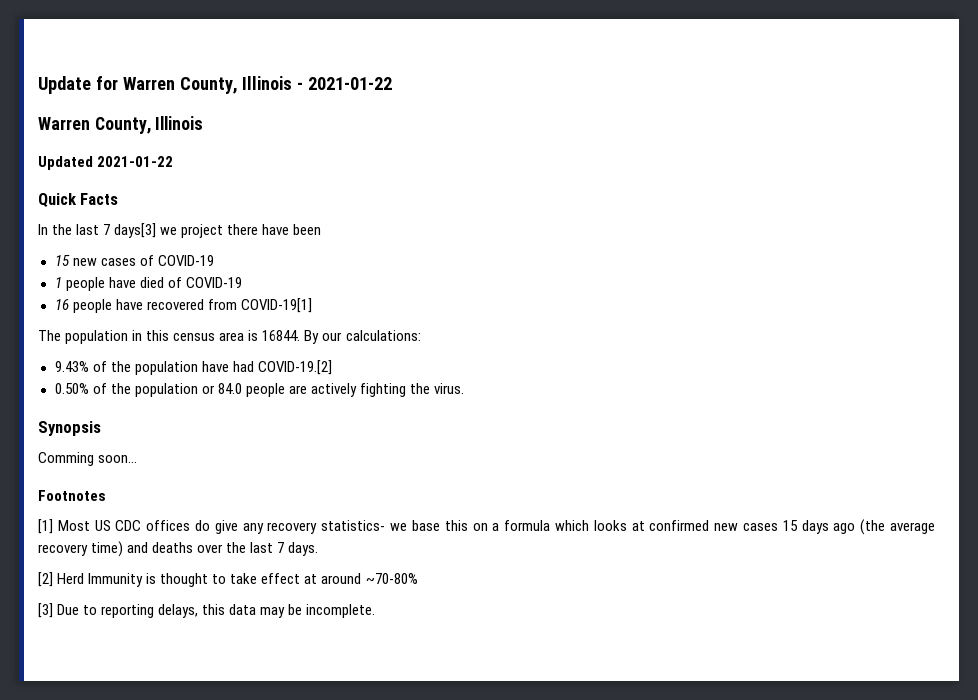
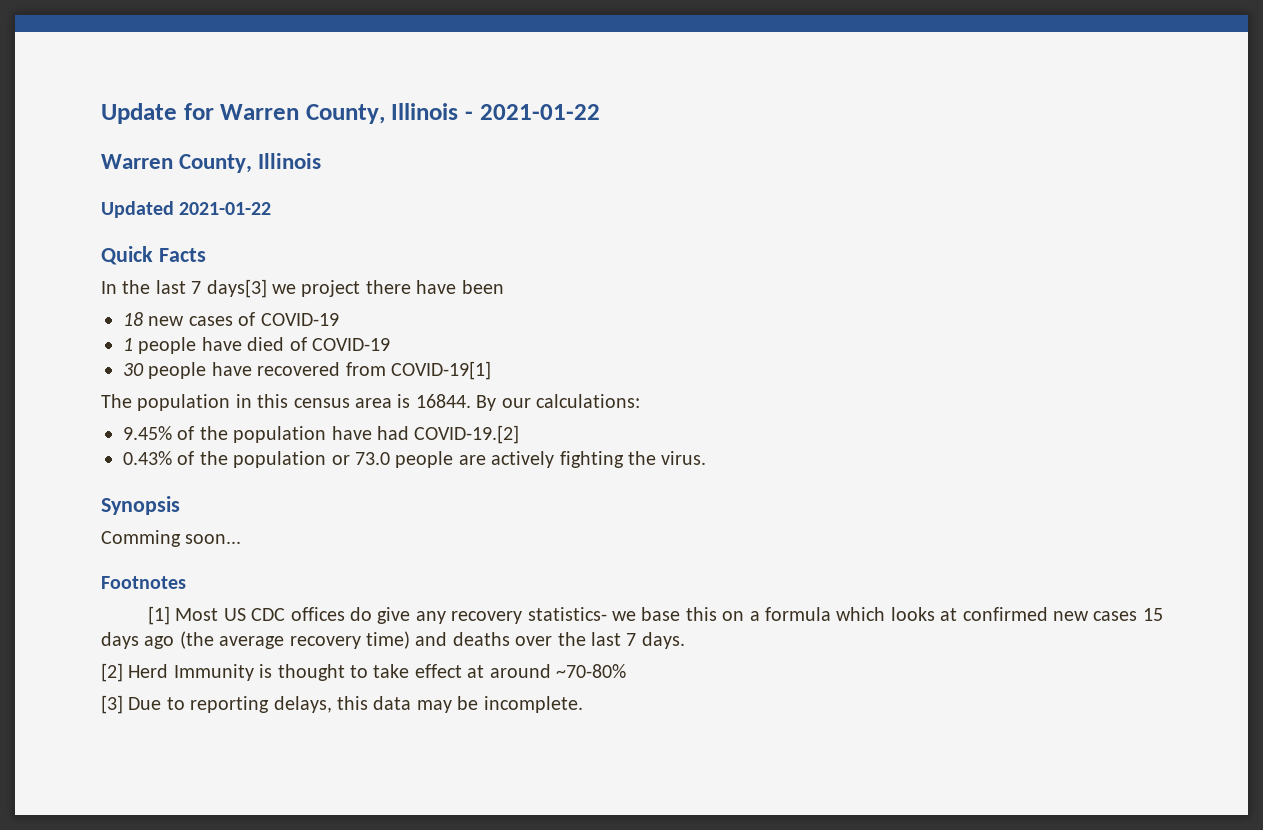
[54,255,70,266] 15 -> [123,312,143,326] 18
[54,299,69,310] 16 -> [123,363,144,376] 30
[54,361,89,372] 9.43% -> [123,426,172,440] 9.45%
[54,383,89,394] 0.50% -> [123,451,172,465] 0.43%
[217,383,242,394] 84.0 -> [355,452,390,465] 73.0

